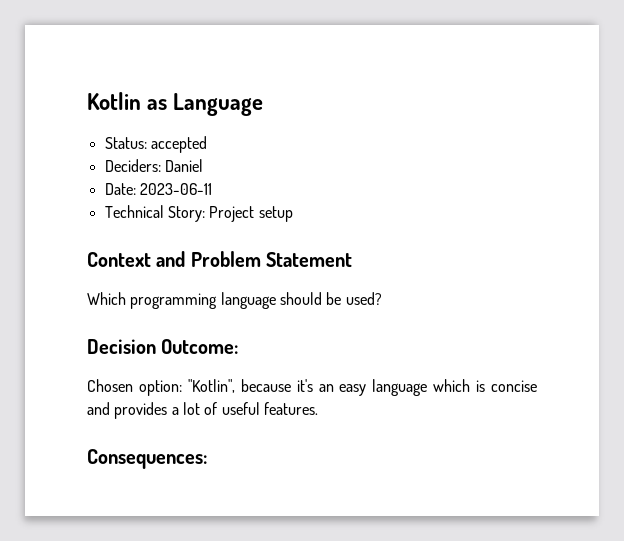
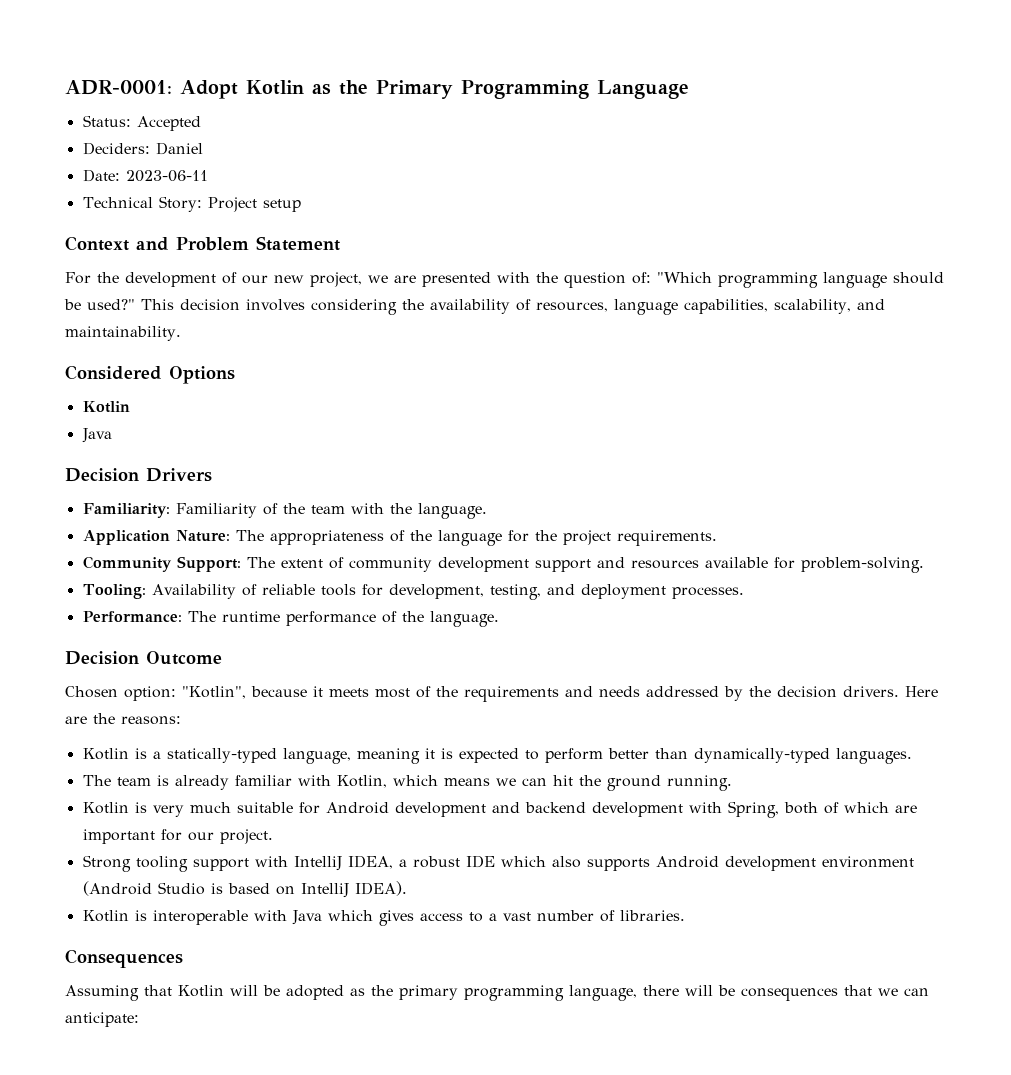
[87,92,168,110] Kotlin as -> [65,80,589,99] ADR-0001: Adopt Kotlin as the Primary Programming
[150,136,207,153] accepted -> [136,116,201,131] Accepted
[87,292,382,309] [87,339,239,354] [87,379,537,396] [87,402,318,419] [87,449,207,469] Which programming language should be used? // Decision Outcome: // Chosen option: "Kotlin", because it's an easy language which is concise and provides a lot of useful features. // Consequences: -> [65,272,944,288] [64,299,885,315] [65,326,181,341] [65,365,235,384] [82,401,130,413] [81,428,112,443] [65,468,212,482] [82,503,487,519] [82,530,717,546] [82,556,924,573] [82,584,744,600] [82,611,499,627] [65,651,222,665] [65,686,938,702] [65,713,181,725] [82,748,912,764] [82,775,732,791] [82,801,917,818] [82,829,273,844] [82,855,914,872] [82,881,407,898] [82,910,685,926] [65,949,183,968] [65,985,929,1001] [65,1012,139,1027] For the development of our new project, we are presented with the question of: "Which programming language should be used?" This decision involves considering the availability of resources, language capabilities, scalability, and maintainability. // Considered Options // Kotlin // Java // Decision Drivers // Familiarity: Familiarity of the team with the language. // Application Nature: The appropriateness of the language for the project requirements. // Community Support: The extent of community development support and resources available for problem-solving. // Tooling: Availability of reliable tools for development, testing, and deployment processes. // Performance: The runtime performance of the language. // Decision Outcome // Chosen option: "Kotlin", because it meets most of the requirements and needs addressed by the decision drivers. Here are the reasons: // Kotlin is a statically-typed language, meaning it is expected to perform better than dynamically-typed languages. // The team is already familiar with Kotlin, which means we can hit the ground running. // Kotlin is very much suitable for Android development and backend development with Spring, both of which are important for our project. // Strong tooling support with IntelliJ IDEA, a robust IDE which also supports Android development environment (Android Studio is based on IntelliJ IDEA). // Kotlin is interoperable with Java which gives access to a vast number of libraries. // Consequences // Assuming that Kotlin will be adopted as the primary programming language, there will be consequences that we can anticipate:

